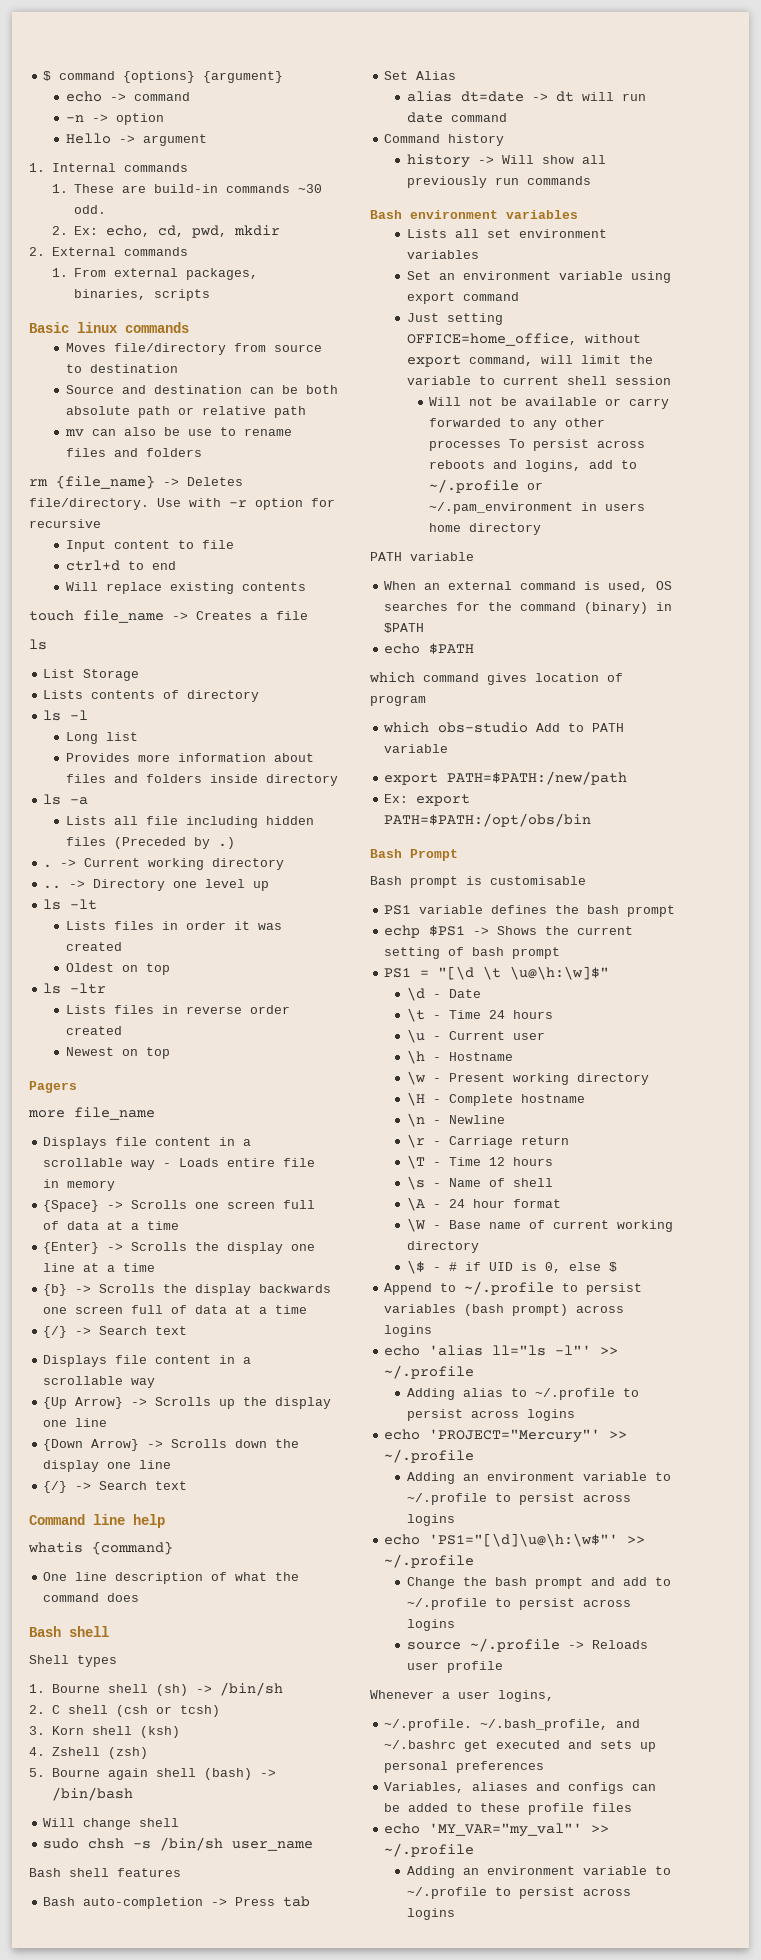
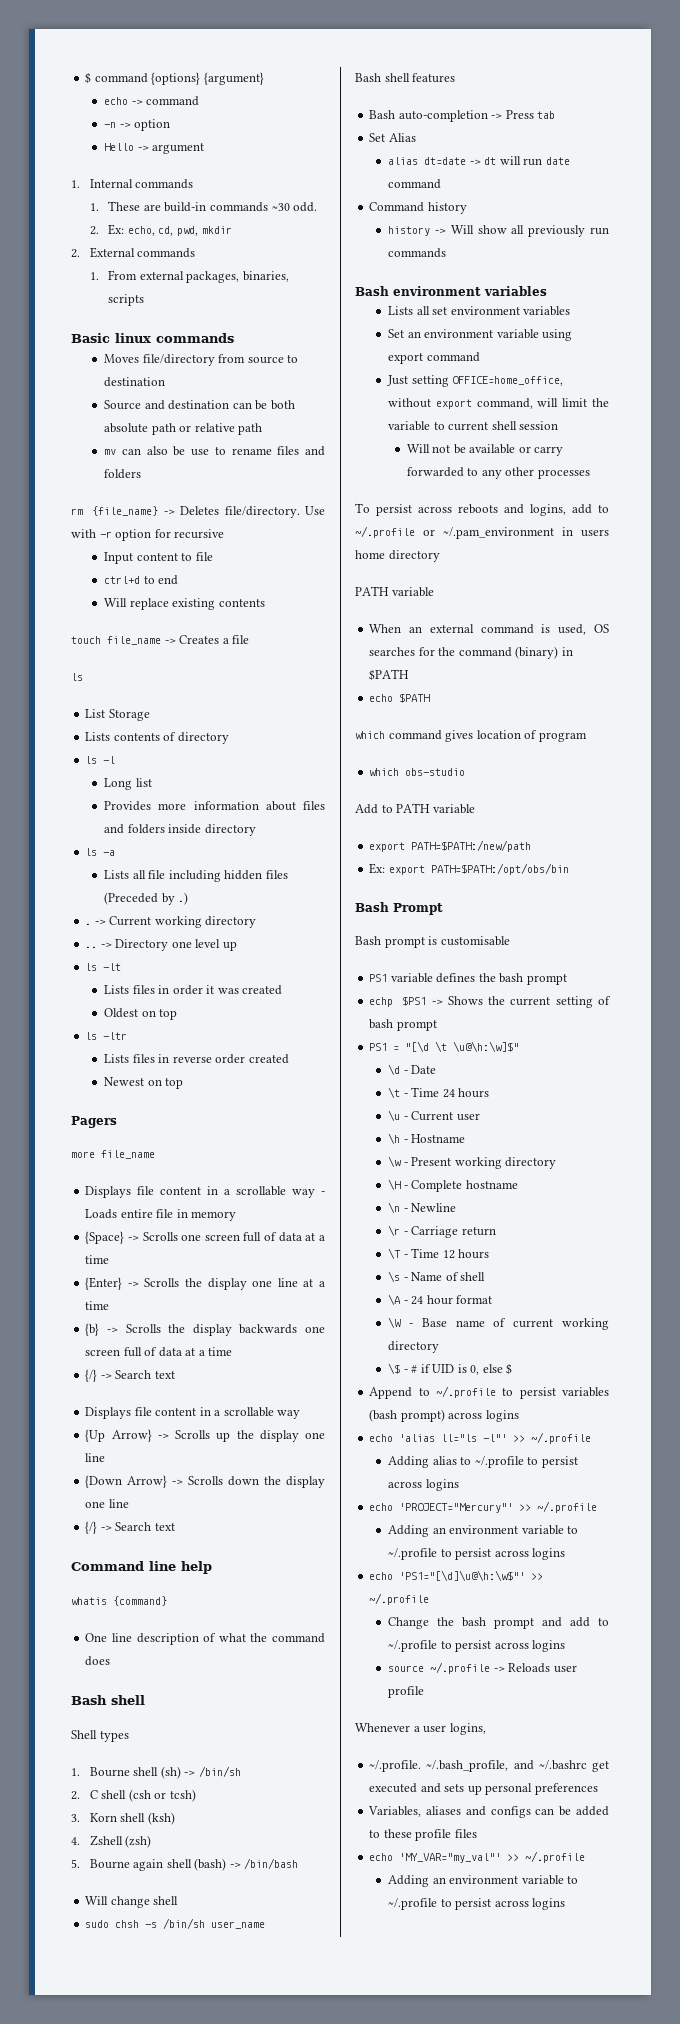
(502, 445) none -> (590, 474) //
(529, 727) none -> (466, 772) //

